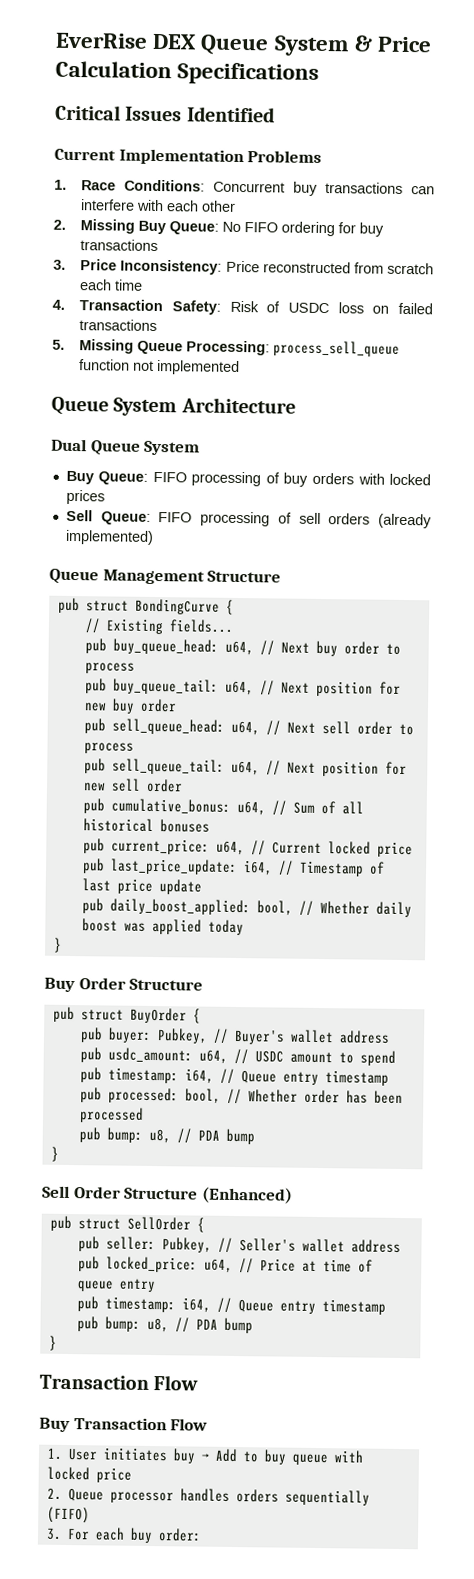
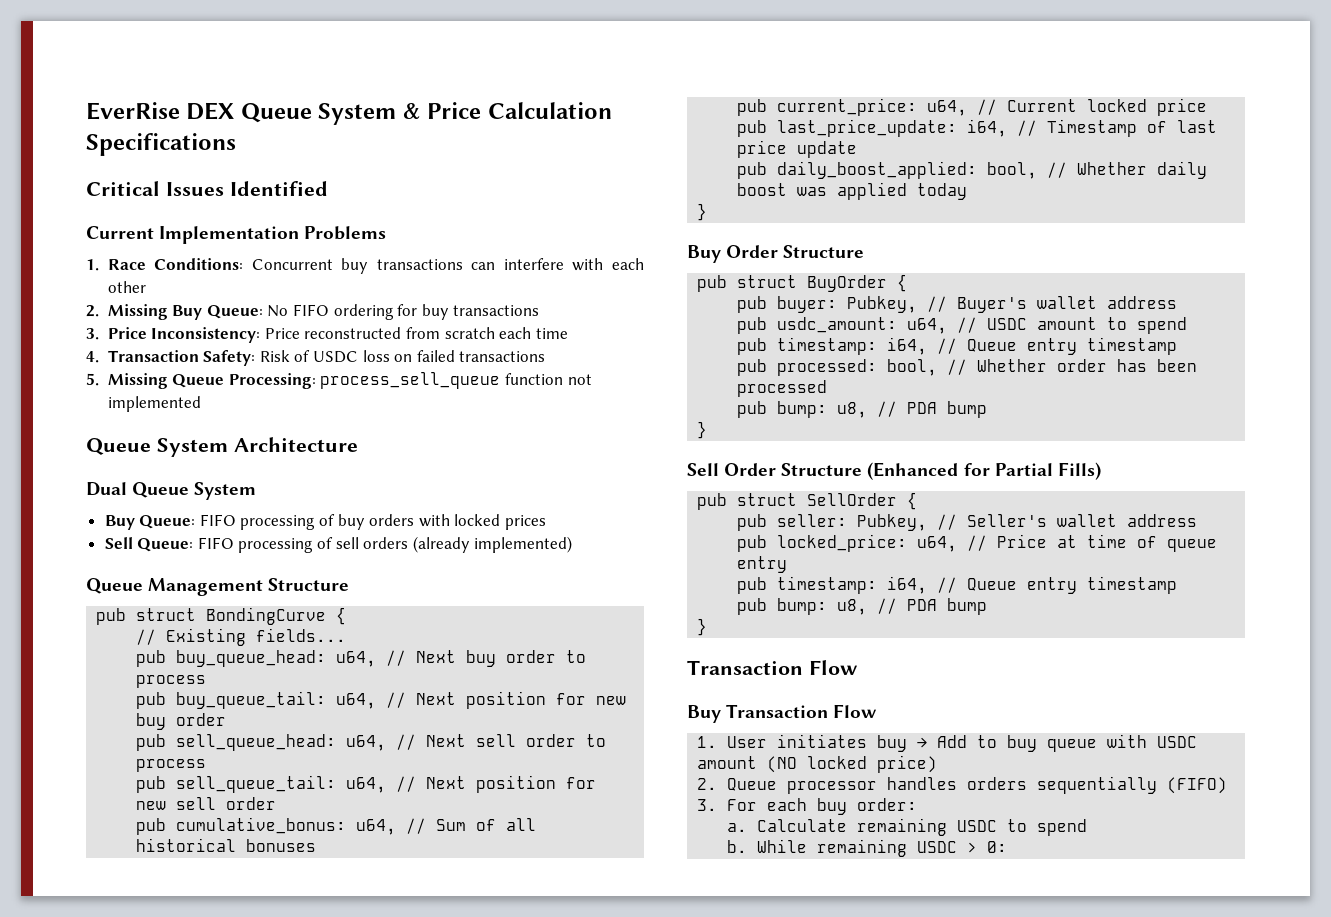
[201,1186,293,1204] (Enhanced) -> [867,462,1101,480] (Enhanced for Partial Fills)
[46,1466,132,1483] locked price -> [1157,736,1198,748] [697,755,938,773] USDC amount (NO locked price)
(202, 1535) none -> [727,818,1088,836] [727,839,1008,857] // a. Calculate remaining USDC to spend // b. While remaining USDC > 0:

